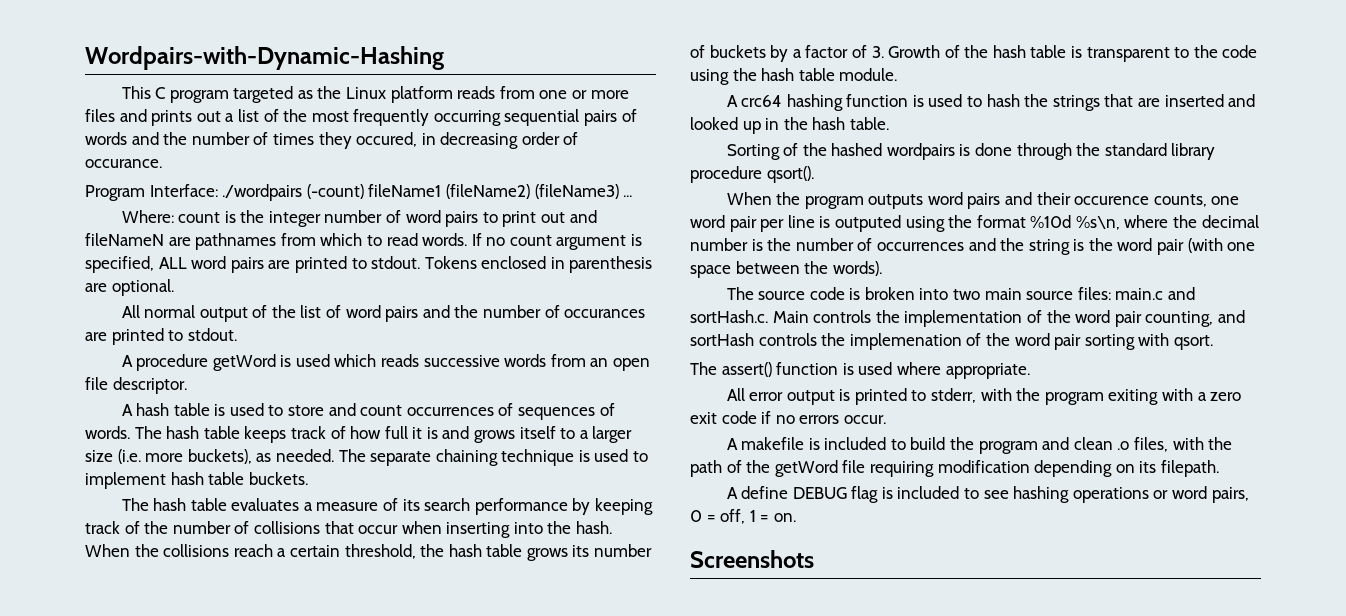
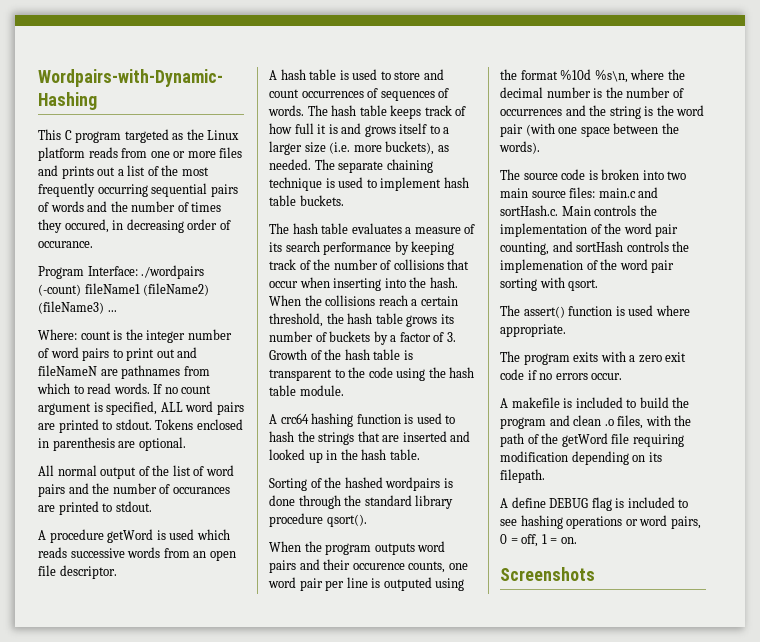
[726,388,1159,405] All error output is printed to stderr, with the program exiting -> [500,351,599,365] The program exits

